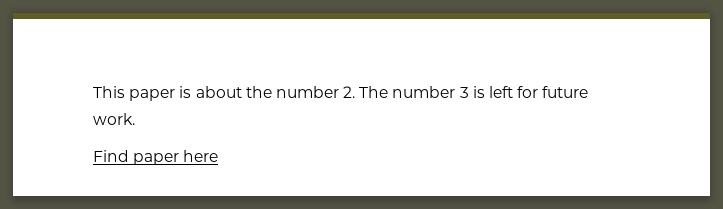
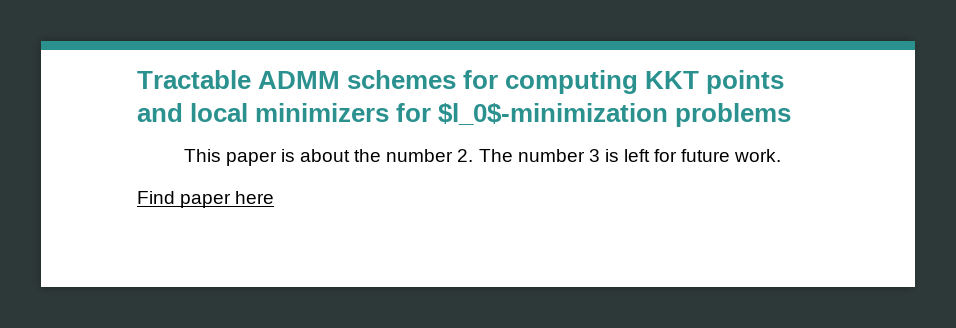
(93, 92) none -> [137,70,785,94] [137,103,792,127] Tractable ADMM schemes for computing KKT points and local minimizers for $l_0$-minimization problems //

